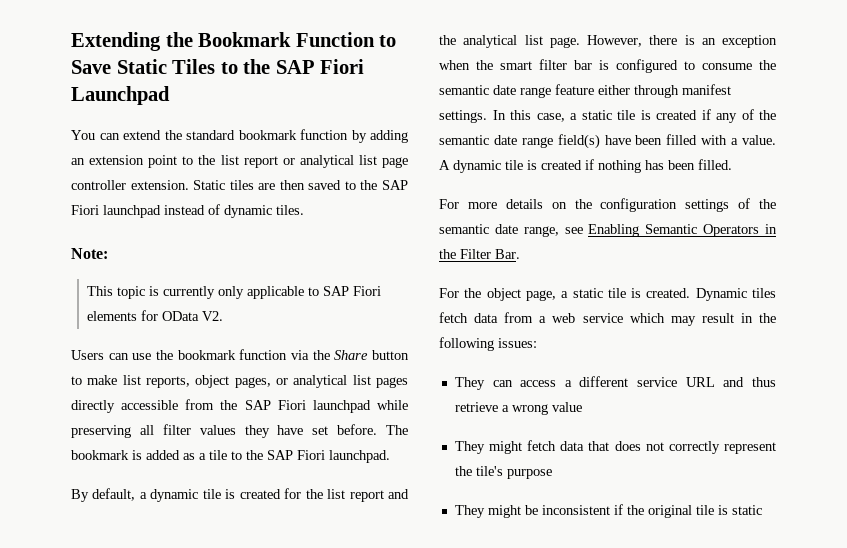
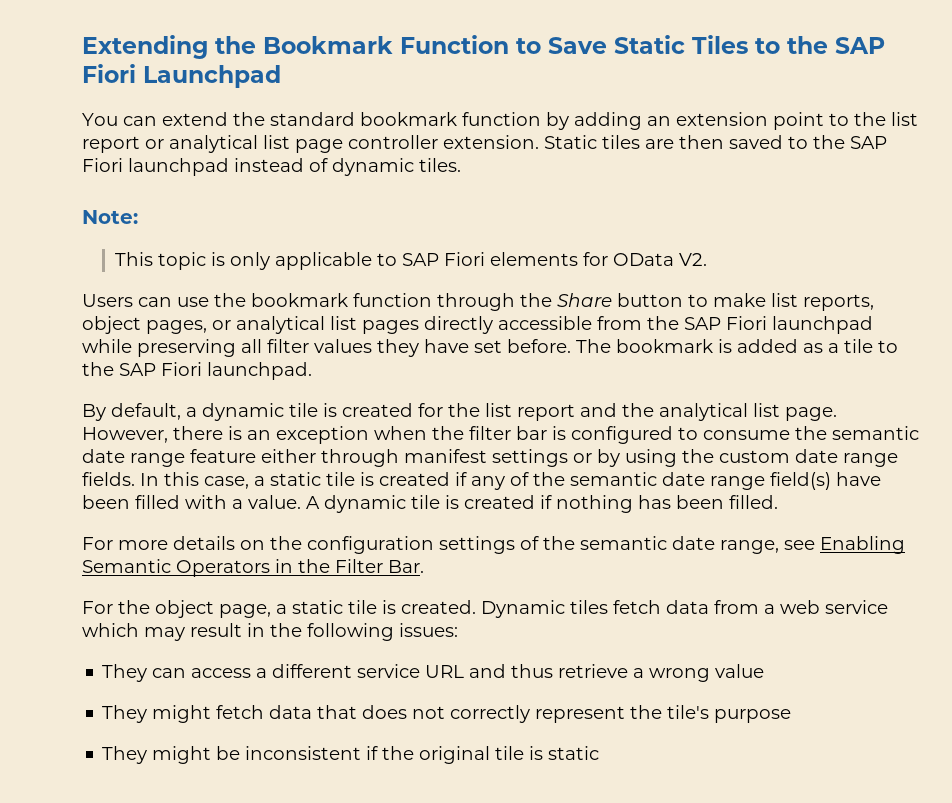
[163,286,216,299] currently -> (226, 259) none
[291,350,309,360] via -> [437,293,515,311] through
[500,61,532,70] smart -> (464, 433) none
[439,110,487,123] settings. -> [492,449,898,467] [82,472,135,486] settings or by using the custom date range fields.

